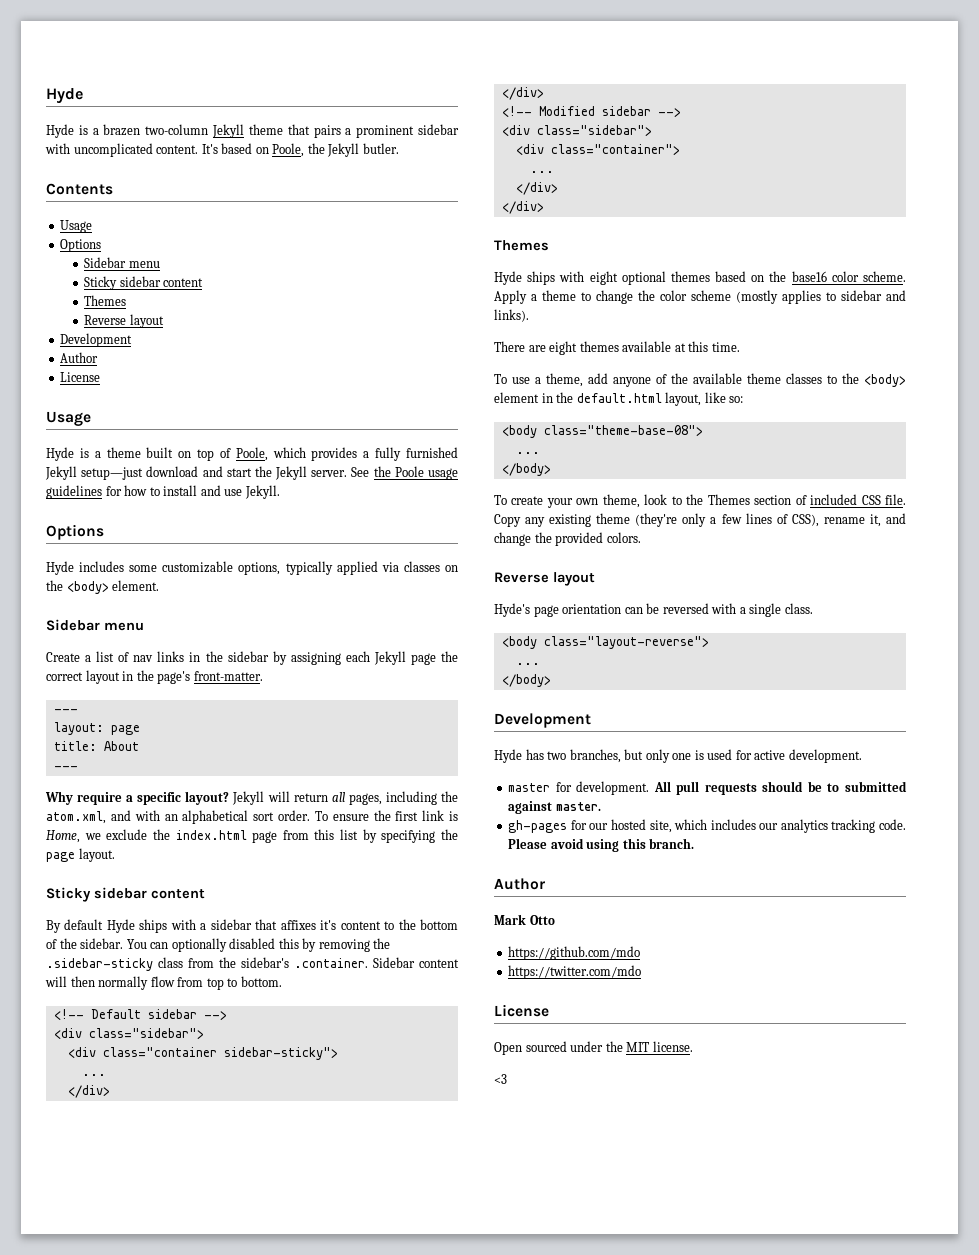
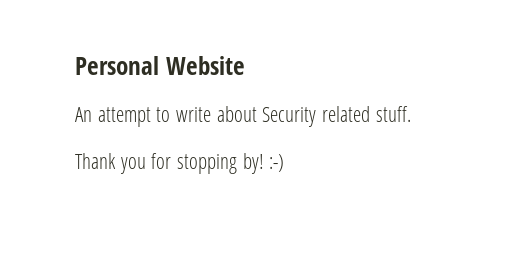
[46,88,83,104] [46,124,459,138] [45,143,399,157] [46,183,113,195] [60,220,93,233] [60,239,102,252] [84,257,160,268] [84,276,204,290] [84,295,127,306] [84,314,164,328] [60,333,133,347] [60,352,99,363] [60,372,101,382] [46,411,91,426] [46,447,459,461] [45,466,459,480] [46,485,280,499] [46,524,104,540] [46,561,458,575] [46,580,160,594] [46,619,144,631] [46,651,458,665] [46,670,263,684] [53,709,78,713] [53,722,140,735] [53,741,139,751] [53,766,78,770] [45,791,458,805] [46,810,458,824] [46,829,458,843] [46,848,115,862] [46,887,205,902] [46,919,458,933] [46,938,391,952] [46,957,459,971] [45,976,282,990] [53,1009,227,1020] [53,1028,204,1039] [67,1047,338,1060] [81,1074,106,1076] [67,1085,110,1098] [501,87,544,100] [501,106,681,117] [501,125,652,136] [515,144,680,155] [529,171,554,173] [515,182,558,195] [501,201,544,214] [494,240,549,251] [494,271,906,285] [494,290,906,304] [494,309,529,322] [494,341,740,355] [494,373,906,387] [494,392,744,406] [501,425,703,438] [515,452,540,454] [501,463,551,476] [494,494,906,508] [494,513,906,527] [494,532,641,546] [494,572,595,586] [494,603,813,617] [501,636,709,649] [515,663,540,665] [501,674,551,687] [494,713,591,728] [494,749,862,763] [508,781,907,795] [508,801,601,814] [508,819,906,833] [508,838,695,852] [494,878,545,890] [494,914,555,925] [508,946,641,960] [508,965,642,979] [494,1004,549,1017] [494,1041,693,1055] [494,1074,507,1084] Hyde // Hyde is a brazen two-column Jekyll theme that pairs a prominent sidebar with uncomplicated content. It's based on Poole, the Jekyll butler. // Contents // Usage // Options // Sidebar menu // Sticky sidebar content // Themes // Reverse layout // Development // Author // License // Usage // Hyde is a theme built on top of Poole, which provides a fully furnished Jekyll setup—just download and start the Jekyll server. See the Poole usage guidelines for how to install and use Jekyll. // Options // Hyde includes some customizable options, typically applied via classes on the <body> element. // Sidebar menu // Create a list of nav links in the sidebar by assigning each Jekyll page the correct layout in the page's front-matter. // --- // layout: page // title: About // --- // Why require a specific layout? Jekyll will return all pages, including the atom.xml, and with an alphabetical sort order. To ensure the first link is Home, we exclude the index.html page from this list by specifying the page layout. // Sticky sidebar content // By default Hyde ships with a sidebar that affixes it's content to the bottom of the sidebar. You can optionally disabled this by removing the .sidebar-sticky class from the sidebar's .container. Sidebar content will then normally flow from top to bottom. // <!-- Default sidebar --> // <div class="sidebar"> // <div class="container sidebar-sticky"> // ... // </div> // </div> // <!-- Modified sidebar --> // <div class="sidebar"> // <div class="container"> // ... // </div> // </div> // Themes // Hyde ships with eight optional themes based on the base16 color scheme. Apply a theme to change the color scheme (mostly applies to sidebar and links). // There are eight themes available at this time. // To use a theme, add anyone of the available theme classes to the <body> element in the default.html layout, like so: // <body class="theme-base-08"> // ... // </body> // To create your own theme, look to the Themes section of included CSS file. Copy any existing theme (they're only a few lines of CSS), rename it, and change the provided colors. // Reverse layout // Hyde's page orientation can be reversed with a single class. // <body class="layout-reverse"> // ... // </body> // Development // Hyde has two branches, but only one is used for active development. // master for development. All pull requests should be to submitted against master. // gh-pages for our hosted site, which includes our analytics tracking code. Please avoid using this branch. // Author // Mark Otto // https://github.com/mdo // https://twitter.com/mdo // License // Open sourced under the MIT license. // <3 -> [75,56,245,75] [75,106,411,127] [75,153,285,174] Personal Website // An attempt to write about Security related stuff. // Thank you for stopping by! :-)

